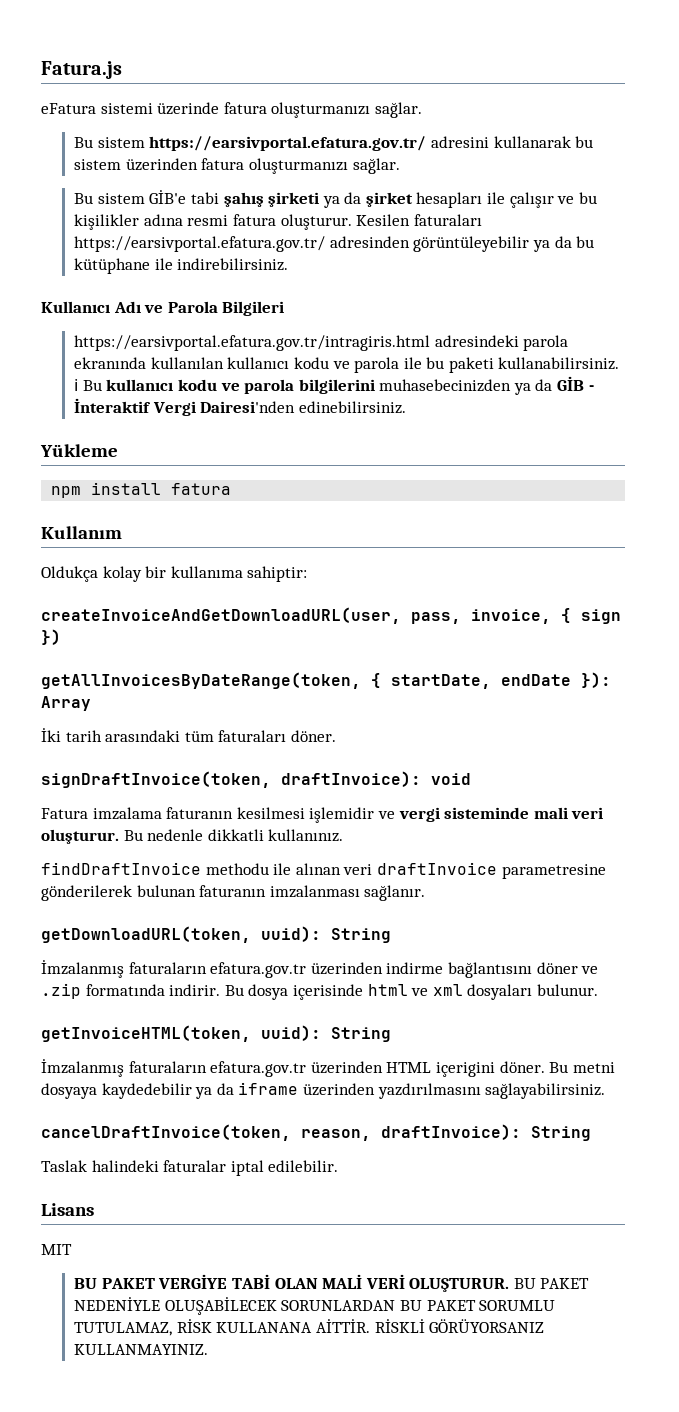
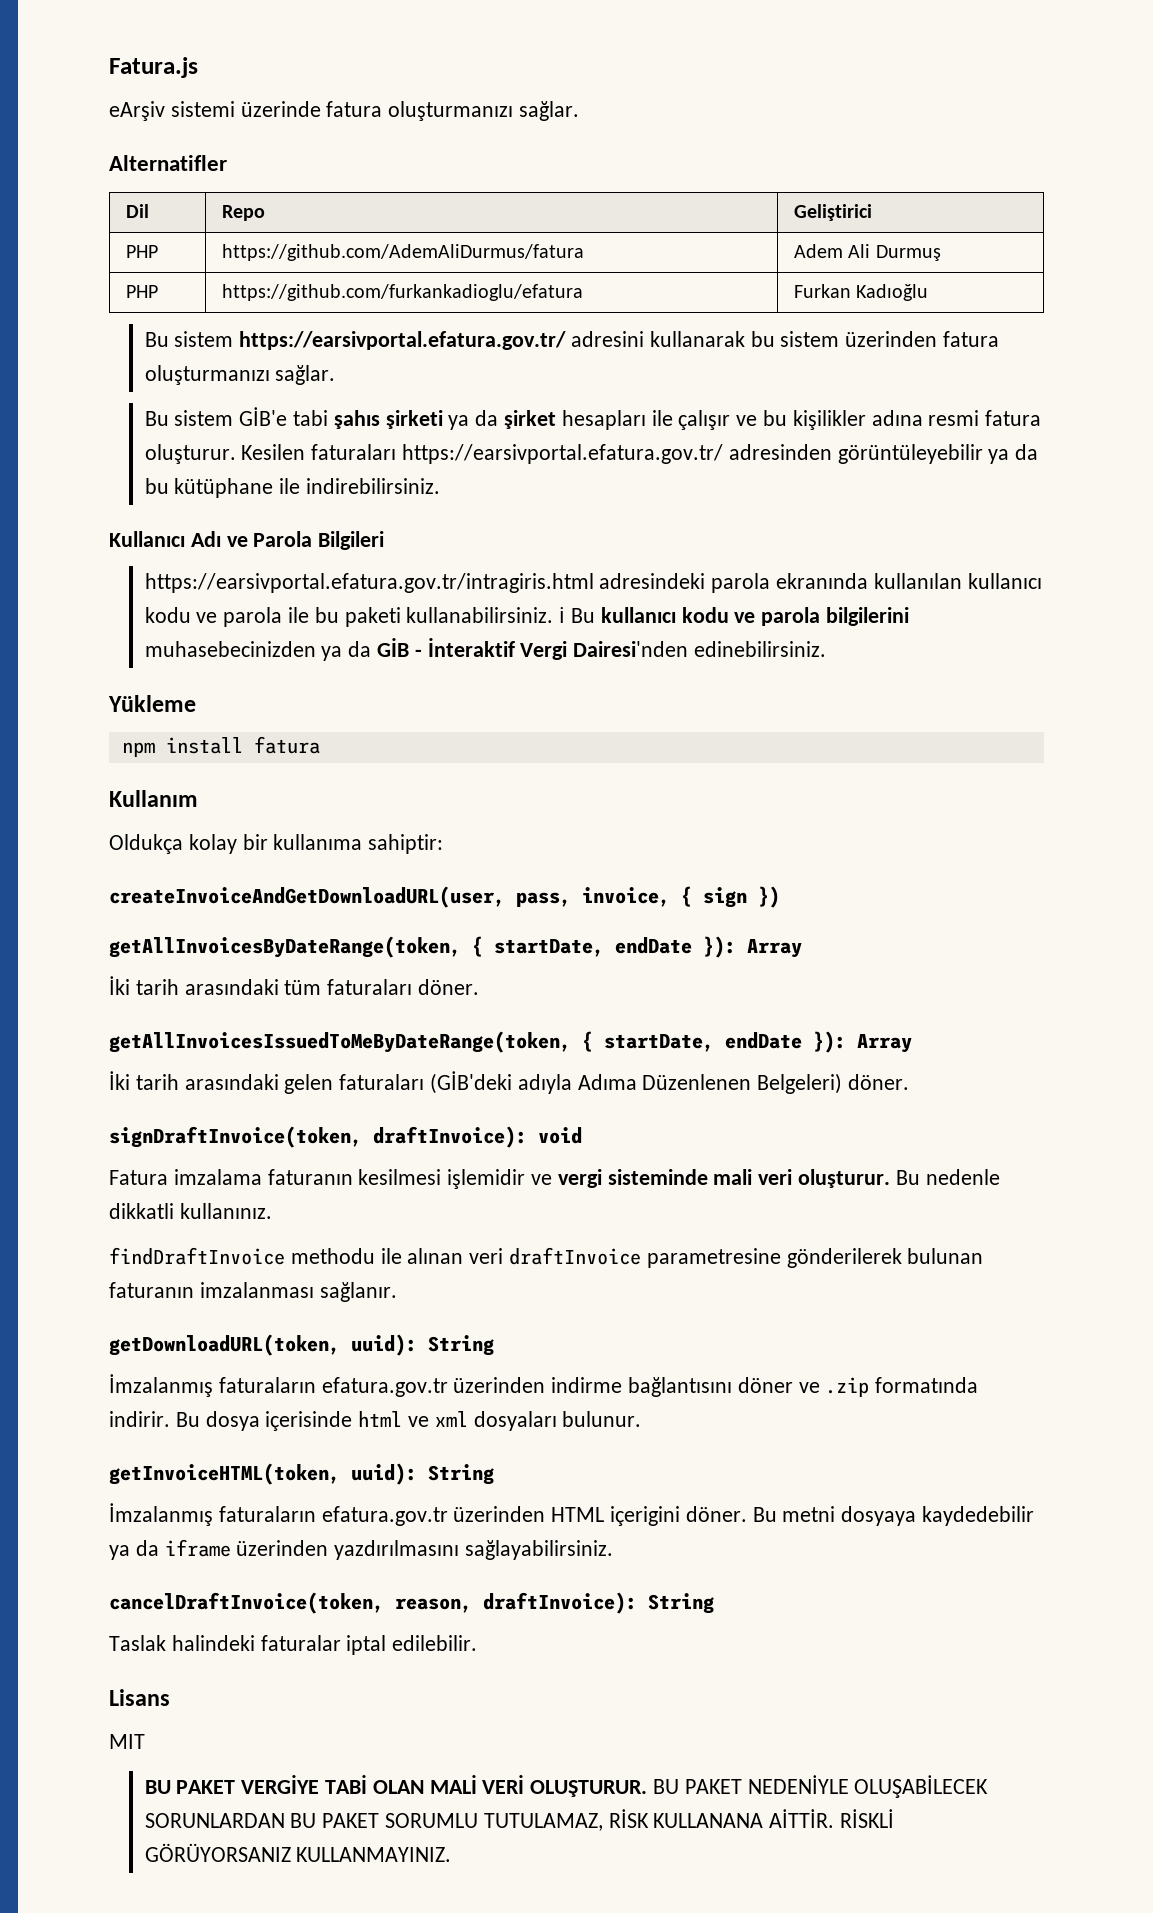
[41,103,96,114] eFatura -> [109,101,165,121] eArşiv
(422, 110) none -> [109,155,227,171] [126,204,150,218] [222,205,266,221] [794,204,873,221] [126,245,159,258] [222,244,585,261] [794,244,941,261] [126,285,159,298] [222,284,584,301] [794,284,929,301] // Alternatifler // Dil | Repo | Geliştirici // PHP | https://github.com/AdemAliDurmus/fatura | Adem Ali Durmuş // PHP | https://github.com/furkankadioglu/efatura | Furkan Kadıoğlu
[223,192,264,207] şahış -> [333,410,380,429] şahıs
(336, 736) none -> [109,1031,912,1053] [109,1071,910,1094] // getAllInvoicesIssuedToMeByDateRange(token, { startDate, endDate }): Array // İki tarih arasındaki gelen faturaları (GİB'deki adıyla Adıma Düzenlenen Belgeleri) döner.

